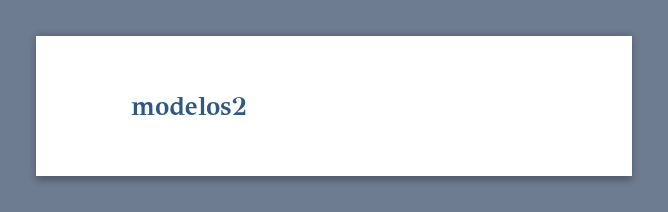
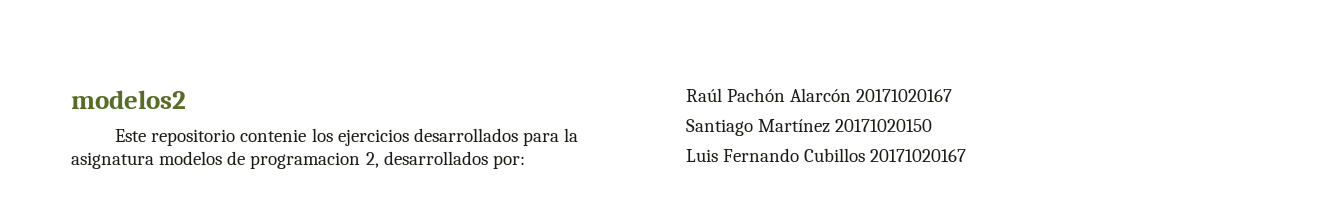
(247, 106) none -> [115,128,579,146] [71,151,525,169] [686,88,953,102] [686,119,933,136] [686,148,967,162] // Este repositorio contenie los ejercicios desarrollados para la asignatura modelos de programacion 2, desarrollados por: // Raúl Pachón Alarcón 20171020167 // Santiago Martínez 20171020150 // Luis Fernando Cubillos 20171020167

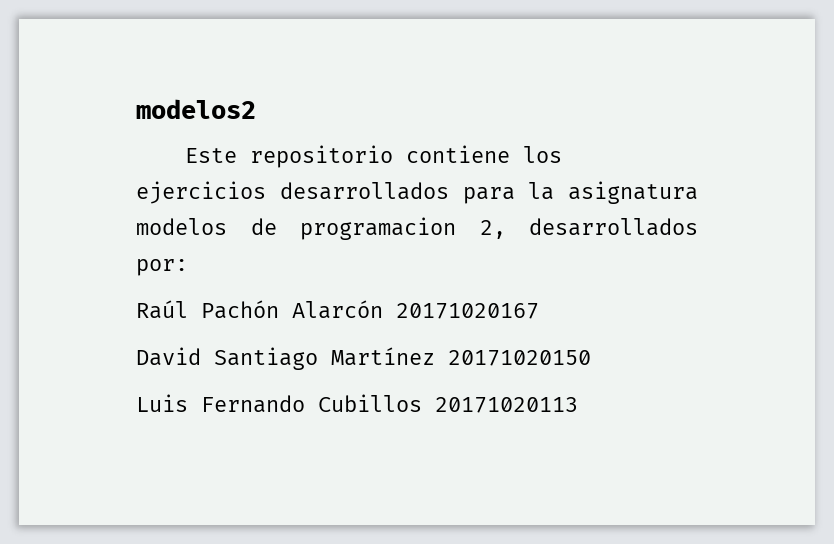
[240,129,307,142] contenie -> [406,145,511,163] contiene
(953, 95) none -> [136,347,201,366] David
[870,149,967,162] 20171020167 -> [435,397,578,413] 20171020113

